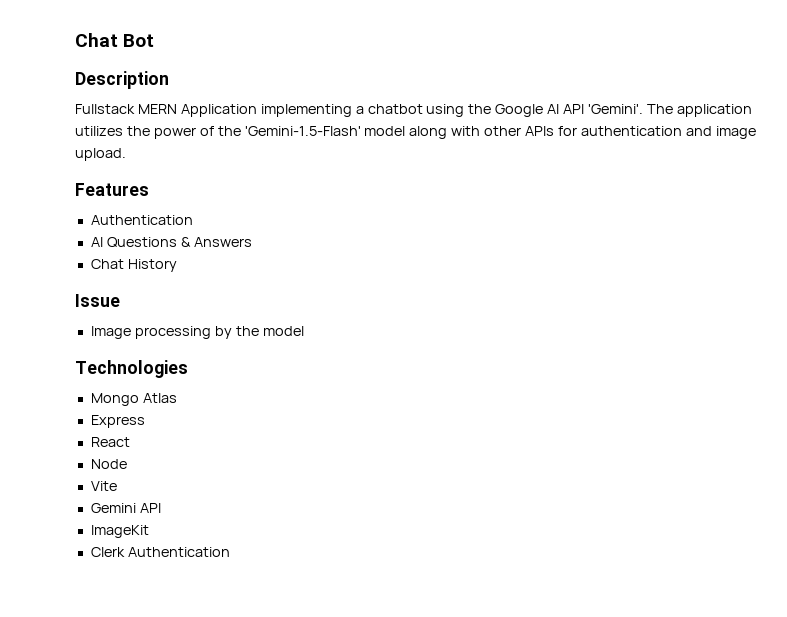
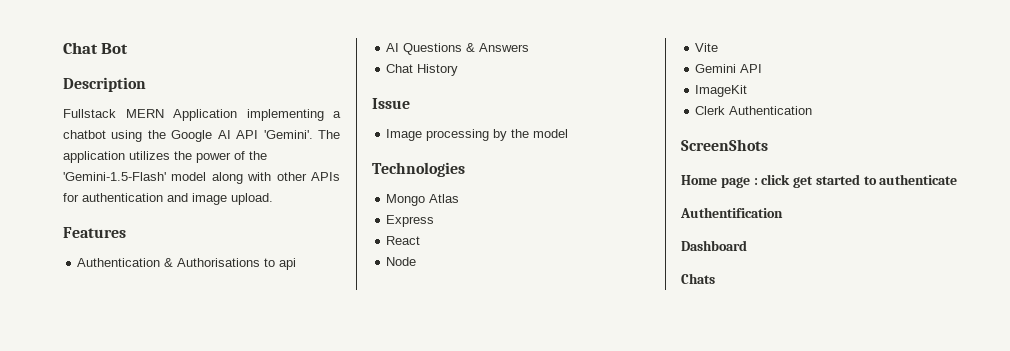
(193, 220) none -> [164,258,297,270] & Authorisations to api
(230, 552) none -> [681,139,768,151] [681,174,958,188] [680,207,783,218] [681,240,747,251] [681,273,715,284] // ScreenShots // Home page : click get started to authenticate // Authentification // Dashboard // Chats

